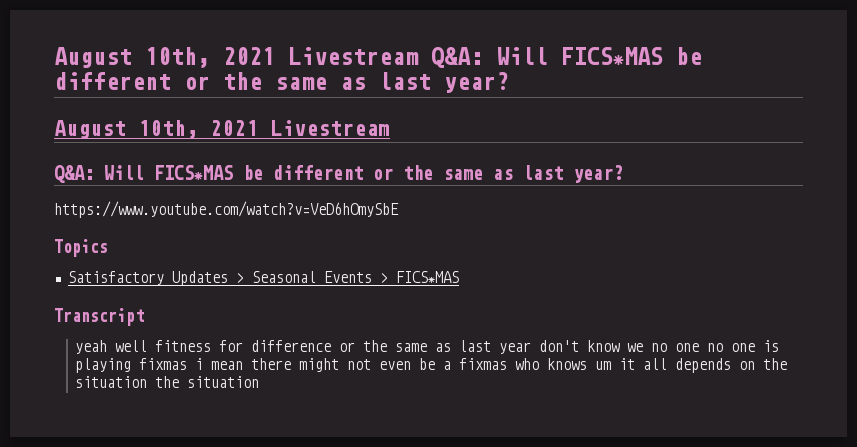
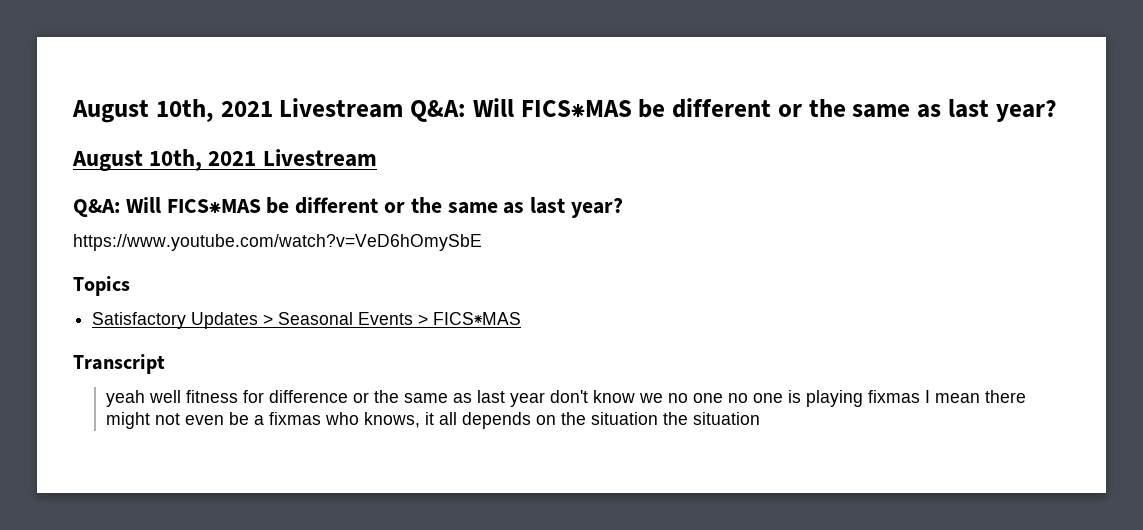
[194,358,203,370] i -> [924,390,930,403] I
[546,358,611,370] knows um -> [363,412,420,428] knows,

